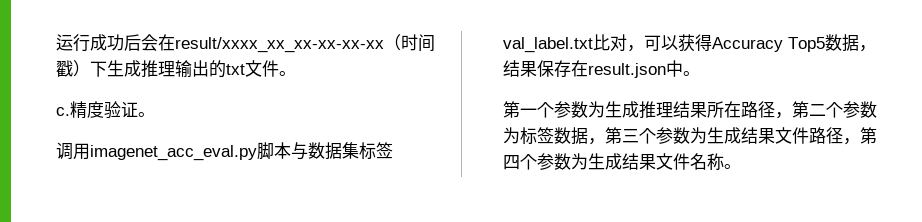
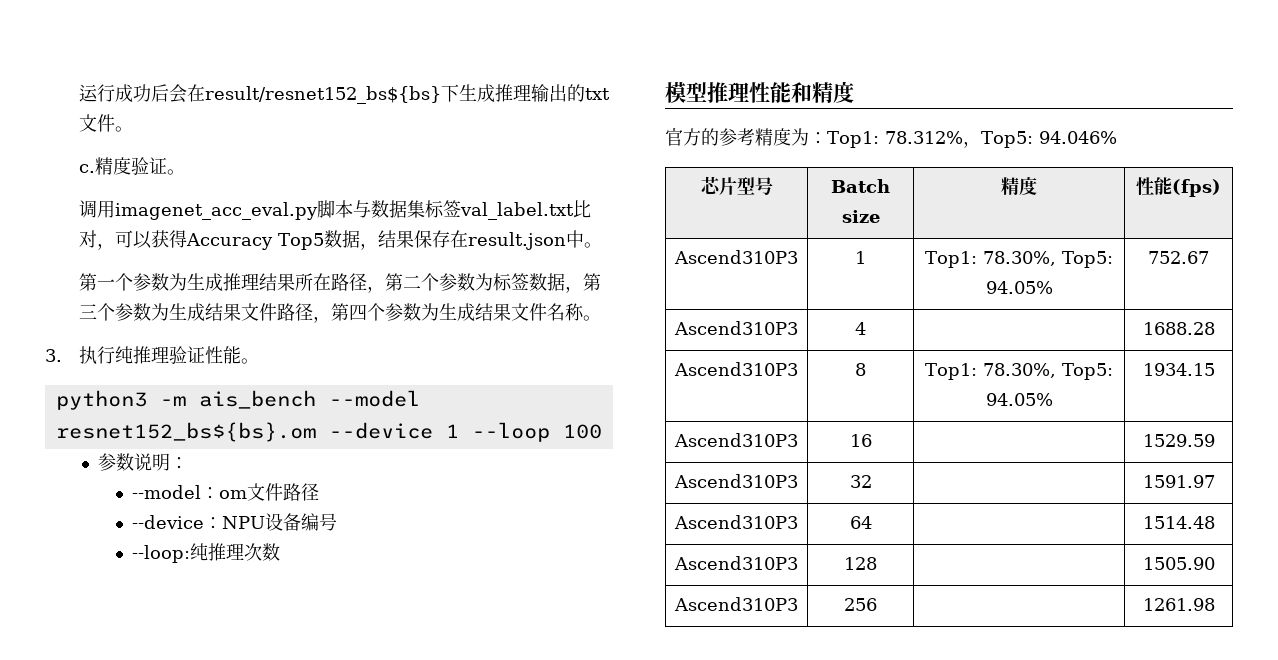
[174,34,435,53] [55,60,90,77] result/xxxx_xx_xx-xx-xx-xx（时间戳） -> [204,86,441,104] result/resnet152_bs${bs}
(741, 166) none -> [45,346,259,364] [55,390,420,410] [55,422,602,442] [98,453,189,471] [131,483,319,501] [131,513,337,531] [131,543,280,563] [665,81,854,103] [665,128,1117,148] [699,176,773,195] [831,179,890,193] [841,210,880,223] [1001,177,1037,195] [1136,177,1221,197] [674,250,798,264] [855,251,866,264] [924,251,1114,268] [985,281,1053,294] [1148,251,1209,264] [674,321,798,335] [855,322,866,335] [1142,322,1215,335] [674,362,798,376] [855,363,866,376] [924,363,1114,380] [985,393,1053,406] [1142,363,1215,376] [674,433,798,447] [849,434,872,447] [1142,434,1215,447] [674,474,798,488] [849,475,872,488] [1142,475,1215,488] [674,515,798,529] [849,516,872,529] [1142,516,1215,529] [674,556,798,570] [844,557,877,570] [1142,557,1215,570] [674,597,798,611] [844,598,877,611] [1142,598,1215,611] // 3.执行纯推理验证性能。 // python3 -m ais_bench --model resnet152_bs${bs}.om --device 1 --loop 100 // 参数说明： // --model：om文件路径 // --device：NPU设备编号 // --loop:纯推理次数 // 模型推理性能和精度 // 官方的参考精度为：Top1: 78.312%，Top5: 94.046% // 芯片型号 | Batch size | 精度 | 性能(fps) // Ascend310P3 | 1 | Top1: 78.30%, Top5: 94.05% | 752.67 // Ascend310P3 | 4 | | 1688.28 // Ascend310P3 | 8 | Top1: 78.30%, Top5: 94.05% | 1934.15 // Ascend310P3 | 16 | | 1529.59 // Ascend310P3 | 32 | | 1591.97 // Ascend310P3 | 64 | | 1514.48 // Ascend310P3 | 128 | | 1505.90 // Ascend310P3 | 256 | | 1261.98

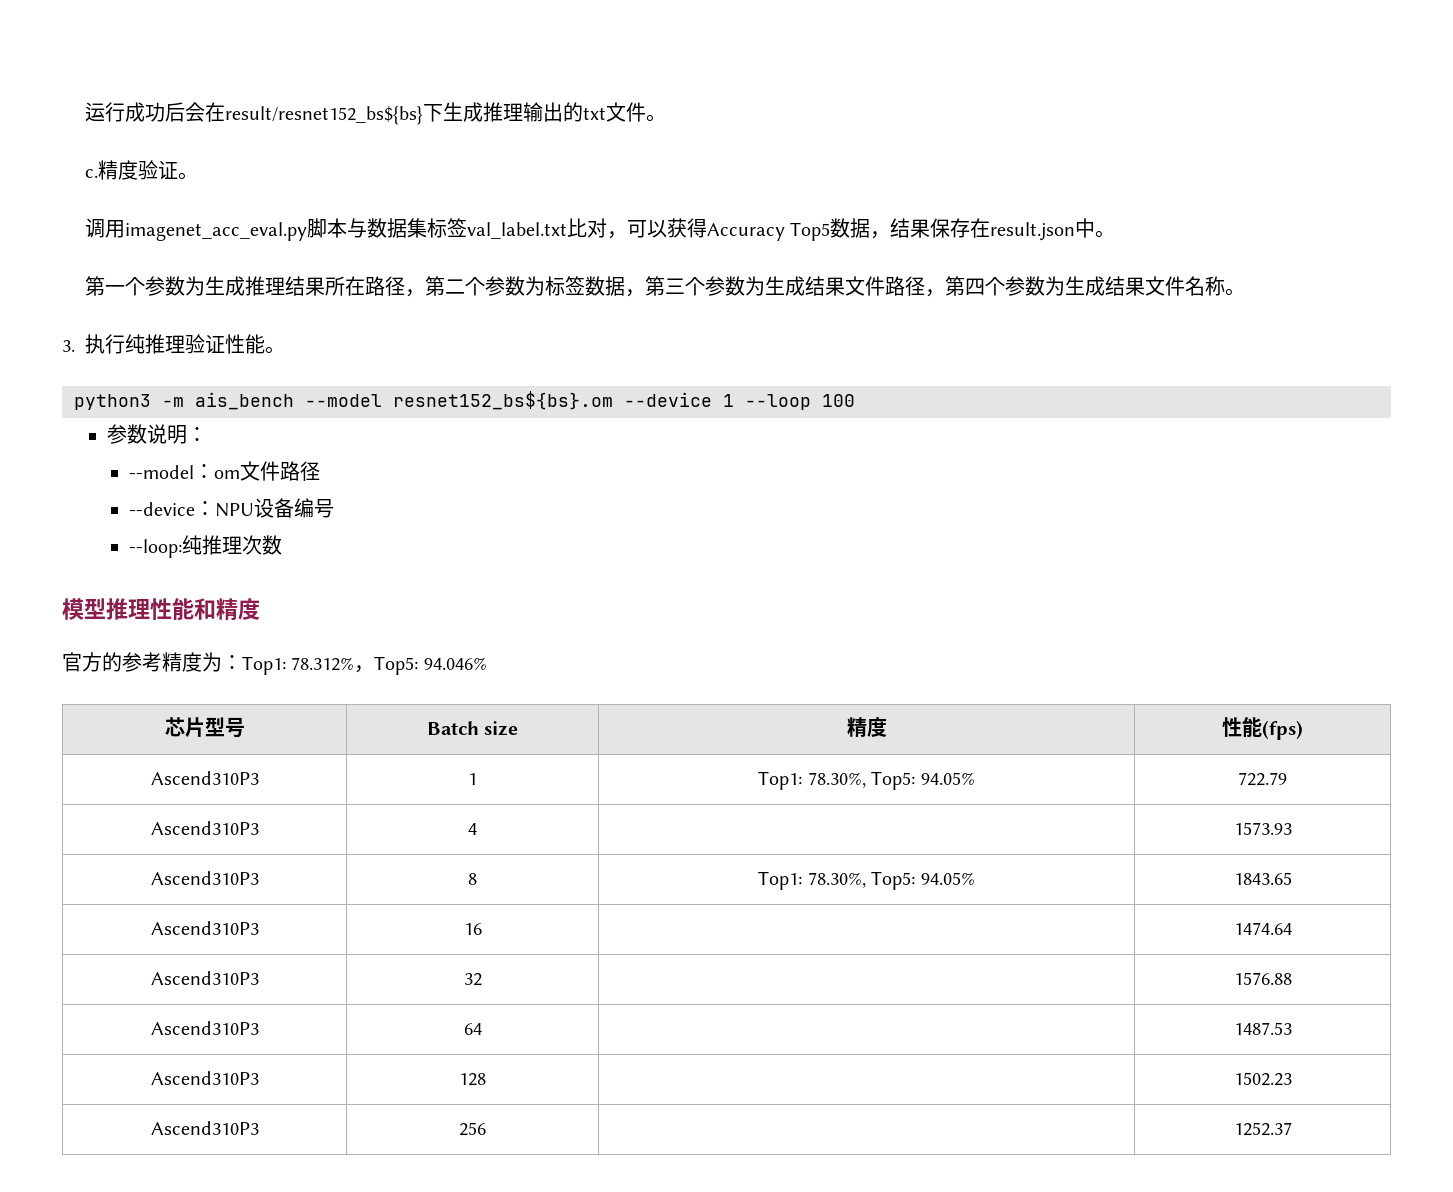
[1148,251,1209,264] 752.67 -> [1238,772,1287,786] 722.79
[1142,322,1215,335] 1688.28 -> [1233,822,1292,835] 1573.93
[1142,363,1215,376] 1934.15 -> [1233,872,1292,885] 1843.65
[1142,434,1215,447] 1529.59 -> [1233,922,1292,935] 1474.64
[1142,475,1215,488] 1591.97 -> [1233,972,1292,985] 1576.88
[1142,516,1215,529] 1514.48 -> [1233,1022,1292,1035] 1487.53
[1142,557,1215,570] 1505.90 -> [1233,1072,1292,1086] 1502.23
[1142,598,1215,611] 1261.98 -> [1233,1122,1292,1136] 1252.37

